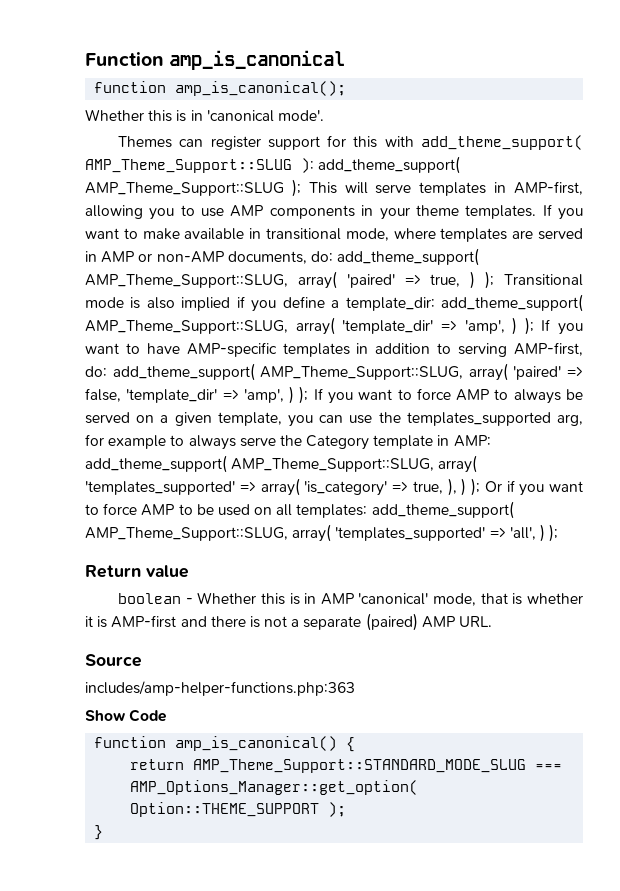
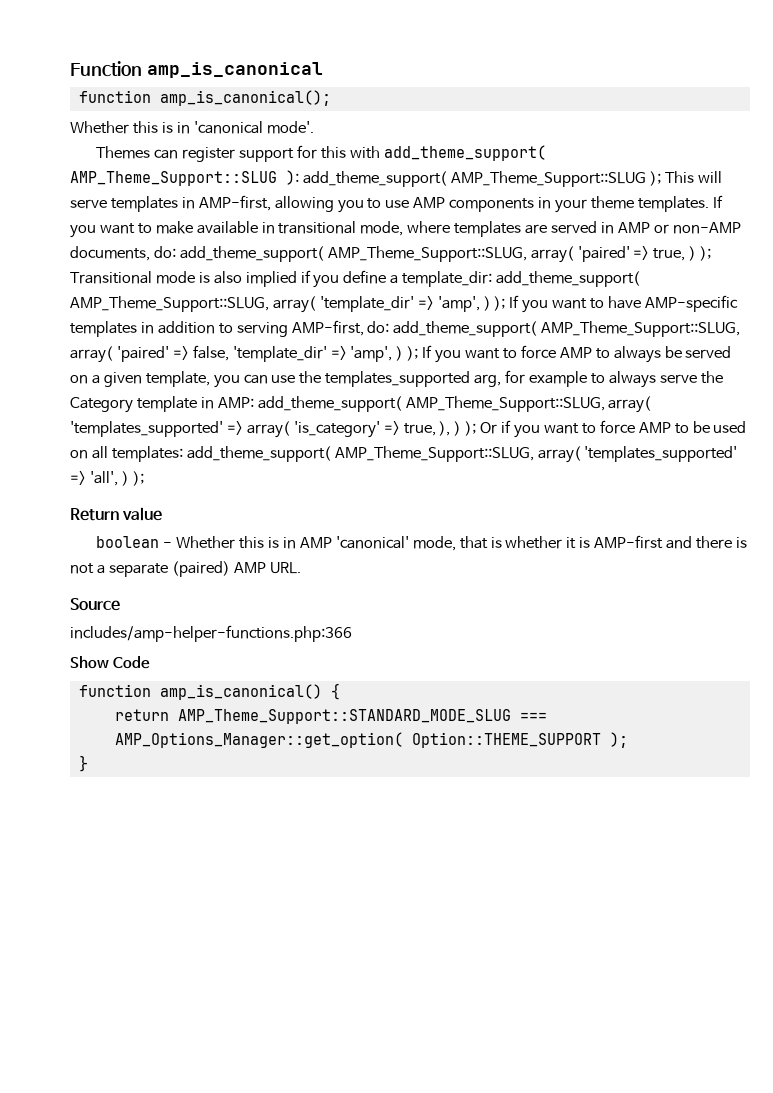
[85,681,355,696] includes/amp-helper-functions.php:363 -> [70,625,352,642] includes/amp-helper-functions.php:366

